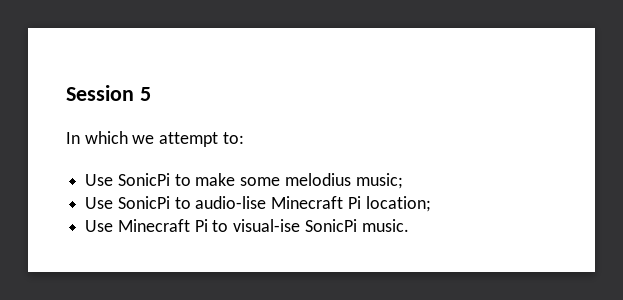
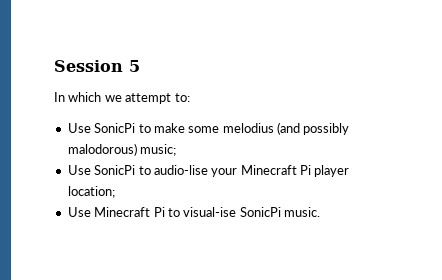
(351, 179) none -> [277,122,350,135] [67,143,137,156] (and possibly malodorous)
[271,196,361,209] Minecraft Pi -> [211,165,350,177] your Minecraft Pi player

